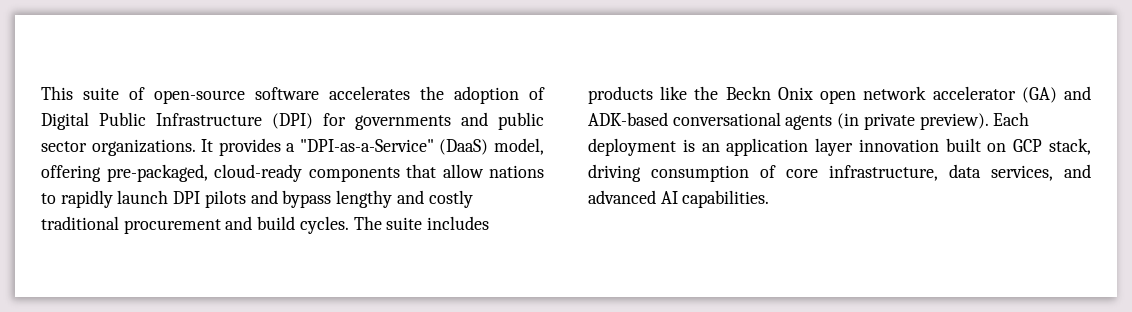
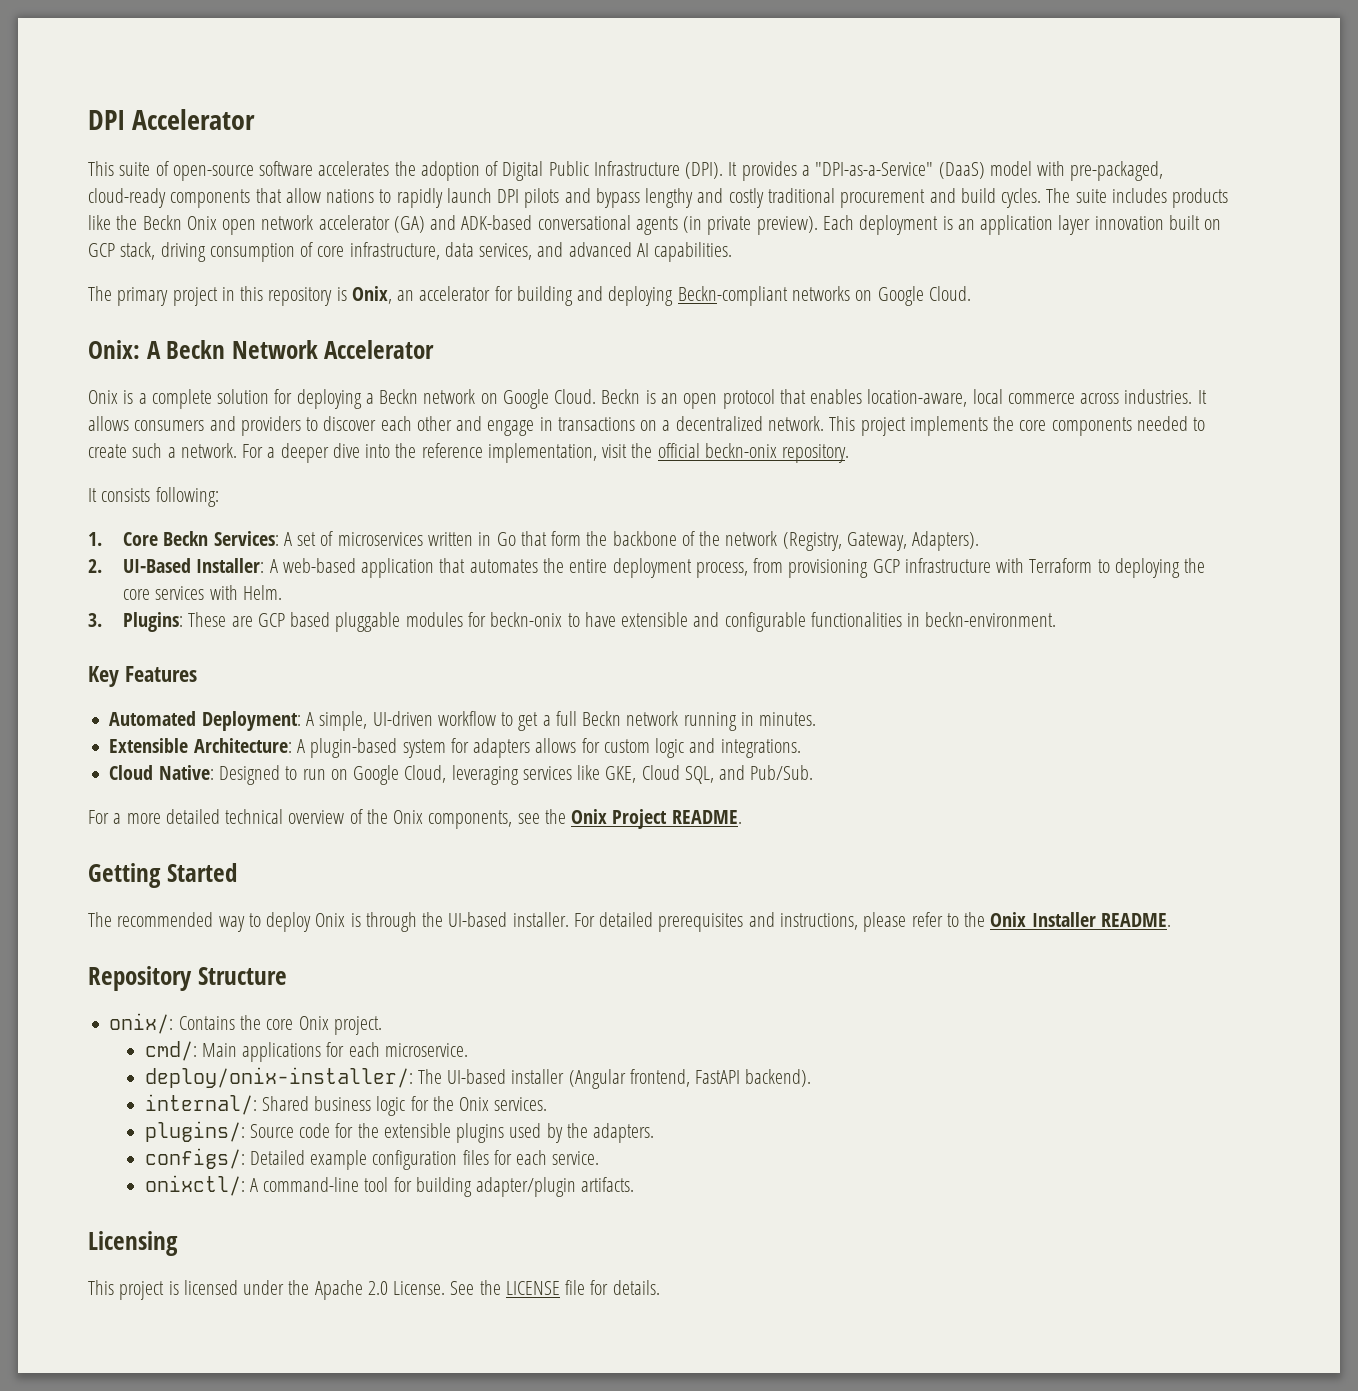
(41, 93) none -> [88,109,256,130] DPI Accelerator //
[272,112,544,130] [41,139,196,156] (DPI) for governments and public sector organizations. -> [685,162,724,179] (DPI).
[494,138,544,155] [41,165,101,182] model, offering -> [989,161,1066,176] model with
(770, 199) none -> [88,286,971,306] [88,340,435,359] [88,389,1207,409] [88,416,1206,436] [88,443,850,463] [88,487,219,507] [88,531,980,551] [88,558,1206,578] [123,585,282,600] [88,612,1057,632] [88,666,197,687] [109,711,817,731] [109,738,801,758] [109,765,814,785] [88,809,742,829] [88,863,237,888] [88,912,1171,932] [88,966,287,991] [109,1013,382,1035] [144,1041,468,1062] [144,1067,812,1089] [144,1094,548,1116] [144,1121,655,1143] [144,1148,600,1170] [144,1175,635,1197] [88,1231,178,1256] [88,1280,660,1300] // The primary project in this repository is Onix, an accelerator for building and deploying Beckn-compliant networks on Google Cloud. // Onix: A Beckn Network Accelerator // Onix is a complete solution for deploying a Beckn network on Google Cloud. Beckn is an open protocol that enables location-aware, local commerce across industries. It allows consumers and providers to discover each other and engage in transactions on a decentralized network. This project implements the core components needed to create such a network. For a deeper dive into the reference implementation, visit the official beckn-onix repository. // It consists following: // 1. Core Beckn Services: A set of microservices written in Go that form the backbone of the network (Registry, Gateway, Adapters). // 2. UI-Based Installer: A web-based application that automates the entire deployment process, from provisioning GCP infrastructure with Terraform to deploying the core services with Helm. // 3. Plugins: These are GCP based pluggable modules for beckn-onix to have extensible and configurable functionalities in beckn-environment. // Key Features // Automated Deployment: A simple, UI-driven workflow to get a full Beckn network running in minutes. // Extensible Architecture: A plugin-based system for adapters allows for custom logic and integrations. // Cloud Native: Designed to run on Google Cloud, leveraging services like GKE, Cloud SQL, and Pub/Sub. // For a more detailed technical overview of the Onix components, see the Onix Project README. // Getting Started // The recommended way to deploy Onix is through the UI-based installer. For detailed prerequisites and instructions, please refer to the Onix Installer README. // Repository Structure // onix/: Contains the core Onix project. // cmd/: Main applications for each microservice. // deploy/onix-installer/: The UI-based installer (Angular frontend, FastAPI backend). // internal/: Shared business logic for the Onix services. // plugins/: Source code for the extensible plugins used by the adapters. // configs/: Detailed example configuration files for each service. // onixctl/: A command-line tool for building adapter/plugin artifacts. // Licensing // This project is licensed under the Apache 2.0 License. See the LICENSE file for details.

